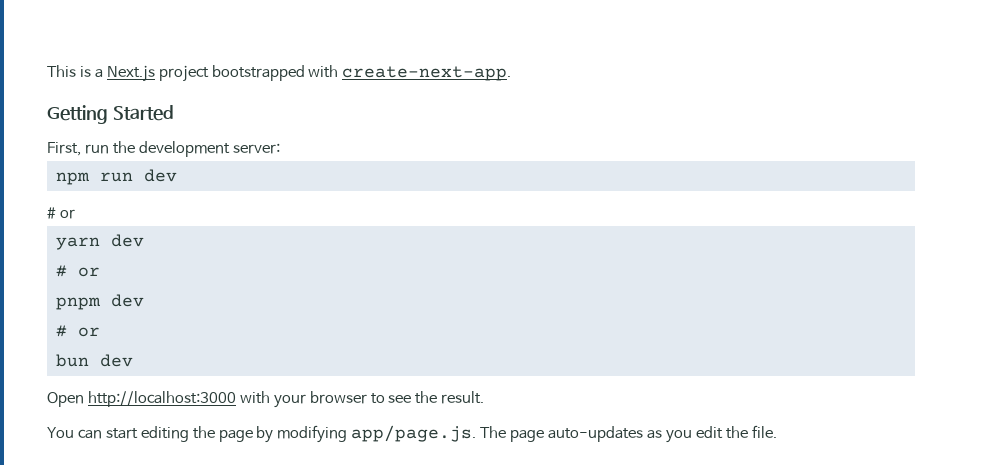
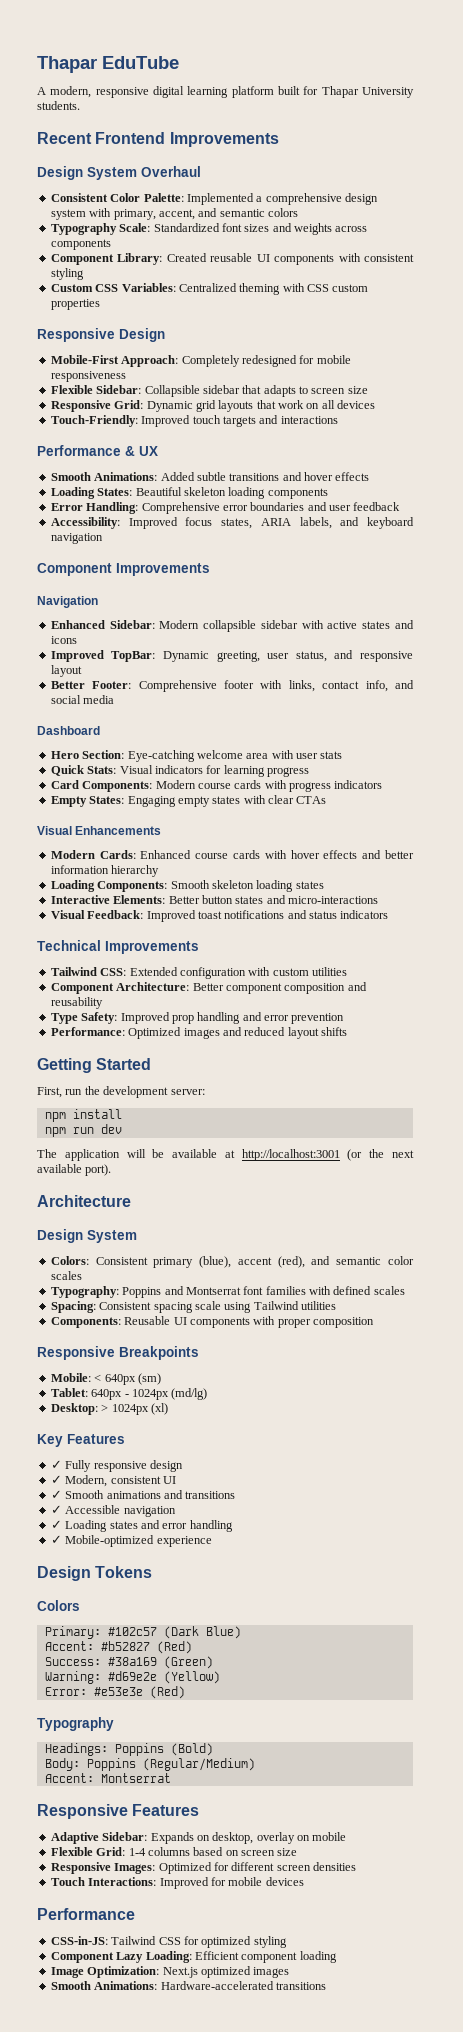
[47,65,512,82] This is a Next.js project bootstrapped with create-next-app. -> [37,56,179,73] [37,86,414,98] [37,101,80,110] [37,132,279,147] [37,166,201,180] [50,193,378,205] [50,208,298,220] [50,223,368,235] [50,239,111,250] [50,253,414,265] [50,268,84,280] [50,283,369,295] [50,299,100,310] [37,328,165,342] [50,355,351,367] [50,371,126,382] [50,385,368,397] [50,400,376,412] [50,415,338,427] [37,445,158,456] [50,472,370,481] [50,487,328,499] [50,502,401,514] [50,517,414,529] [50,533,103,544] [37,563,210,576] [37,596,98,608] [50,620,414,632] [50,636,77,644] [50,650,413,662] [50,665,82,677] [50,680,414,692] [50,695,115,704] [37,726,100,735] [50,750,343,762] [50,765,309,777] [50,780,383,792] [50,795,327,807] [37,826,162,835] [50,850,414,859] [50,865,160,877] [50,880,324,892] [50,895,378,904] [50,910,389,922] [37,940,199,954] [50,967,347,979] [50,982,367,994] [50,997,103,1009] [50,1012,345,1024] [50,1027,347,1039] Thapar EduTube // A modern, responsive digital learning platform built for Thapar University students. // Recent Frontend Improvements // Design System Overhaul // Consistent Color Palette: Implemented a comprehensive design system with primary, accent, and semantic colors // Typography Scale: Standardized font sizes and weights across components // Component Library: Created reusable UI components with consistent styling // Custom CSS Variables: Centralized theming with CSS custom properties // Responsive Design // Mobile-First Approach: Completely redesigned for mobile responsiveness // Flexible Sidebar: Collapsible sidebar that adapts to screen size // Responsive Grid: Dynamic grid layouts that work on all devices // Touch-Friendly: Improved touch targets and interactions // Performance & UX // Smooth Animations: Added subtle transitions and hover effects // Loading States: Beautiful skeleton loading components // Error Handling: Comprehensive error boundaries and user feedback // Accessibility: Improved focus states, ARIA labels, and keyboard navigation // Component Improvements // Navigation // Enhanced Sidebar: Modern collapsible sidebar with active states and icons // Improved TopBar: Dynamic greeting, user status, and responsive layout // Better Footer: Comprehensive footer with links, contact info, and social media // Dashboard // Hero Section: Eye-catching welcome area with user stats // Quick Stats: Visual indicators for learning progress // Card Components: Modern course cards with progress indicators // Empty States: Engaging empty states with clear CTAs // Visual Enhancements // Modern Cards: Enhanced course cards with hover effects and better information hierarchy // Loading Components: Smooth skeleton loading states // Interactive Elements: Better button states and micro-interactions // Visual Feedback: Improved toast notifications and status indicators // Technical Improvements // Tailwind CSS: Extended configuration with custom utilities // Component Architecture: Better component composition and reusability // Type Safety: Improved prop handling and error prevention // Performance: Optimized images and reduced layout shifts
(280, 148) none -> [44,1109,122,1122] // npm install
[47,207,75,219] [55,234,144,250] [55,265,100,277] [55,294,144,310] [55,325,100,337] [55,354,133,367] [47,391,485,408] [47,425,777,443] # or // yarn dev // # or // pnpm dev // # or // bun dev // Open http://localhost:3000 with your browser to see the result. // You can start editing the page by modifying app/page.js. The page auto-updates as you edit the file. -> [37,1149,414,1161] [37,1164,112,1176] [37,1195,131,1207] [37,1229,137,1243] [50,1256,414,1268] [50,1271,82,1280] [50,1286,405,1298] [50,1301,336,1313] [50,1316,374,1328] [37,1346,199,1360] [50,1373,161,1385] [50,1388,208,1400] [50,1403,168,1415] [37,1434,125,1447] [50,1460,183,1472] [50,1475,176,1487] [50,1490,236,1499] [50,1505,176,1517] [50,1520,233,1532] [50,1535,212,1547] [37,1566,153,1581] [37,1600,80,1611] [44,1626,241,1639] [44,1641,192,1654] [44,1656,213,1669] [44,1671,220,1684] [44,1686,185,1699] [37,1717,114,1731] [44,1743,213,1756] [44,1758,255,1771] [44,1773,171,1783] [37,1804,200,1819] [50,1832,347,1844] [50,1847,298,1856] [50,1862,356,1874] [50,1877,304,1889] [37,1908,135,1920] [50,1936,287,1948] [50,1951,337,1963] [50,1966,290,1978] [50,1981,326,1990] The application will be available at http://localhost:3001 (or the next available port). // Architecture // Design System // Colors: Consistent primary (blue), accent (red), and semantic color scales // Typography: Poppins and Montserrat font families with defined scales // Spacing: Consistent spacing scale using Tailwind utilities // Components: Reusable UI components with proper composition // Responsive Breakpoints // Mobile: < 640px (sm) // Tablet: 640px - 1024px (md/lg) // Desktop: > 1024px (xl) // Key Features // ✓ Fully responsive design // ✓ Modern, consistent UI // ✓ Smooth animations and transitions // ✓ Accessible navigation // ✓ Loading states and error handling // ✓ Mobile-optimized experience // Design Tokens // Colors // Primary: #102c57 (Dark Blue) // Accent: #b52827 (Red) // Success: #38a169 (Green) // Warning: #d69e2e (Yellow) // Error: #e53e3e (Red) // Typography // Headings: Poppins (Bold) // Body: Poppins (Regular/Medium) // Accent: Montserrat // Responsive Features // Adaptive Sidebar: Expands on desktop, overlay on mobile // Flexible Grid: 1-4 columns based on screen size // Responsive Images: Optimized for different screen densities // Touch Interactions: Improved for mobile devices // Performance // CSS-in-JS: Tailwind CSS for optimized styling // Component Lazy Loading: Efficient component loading // Image Optimization: Next.js optimized images // Smooth Animations: Hardware-accelerated transitions

